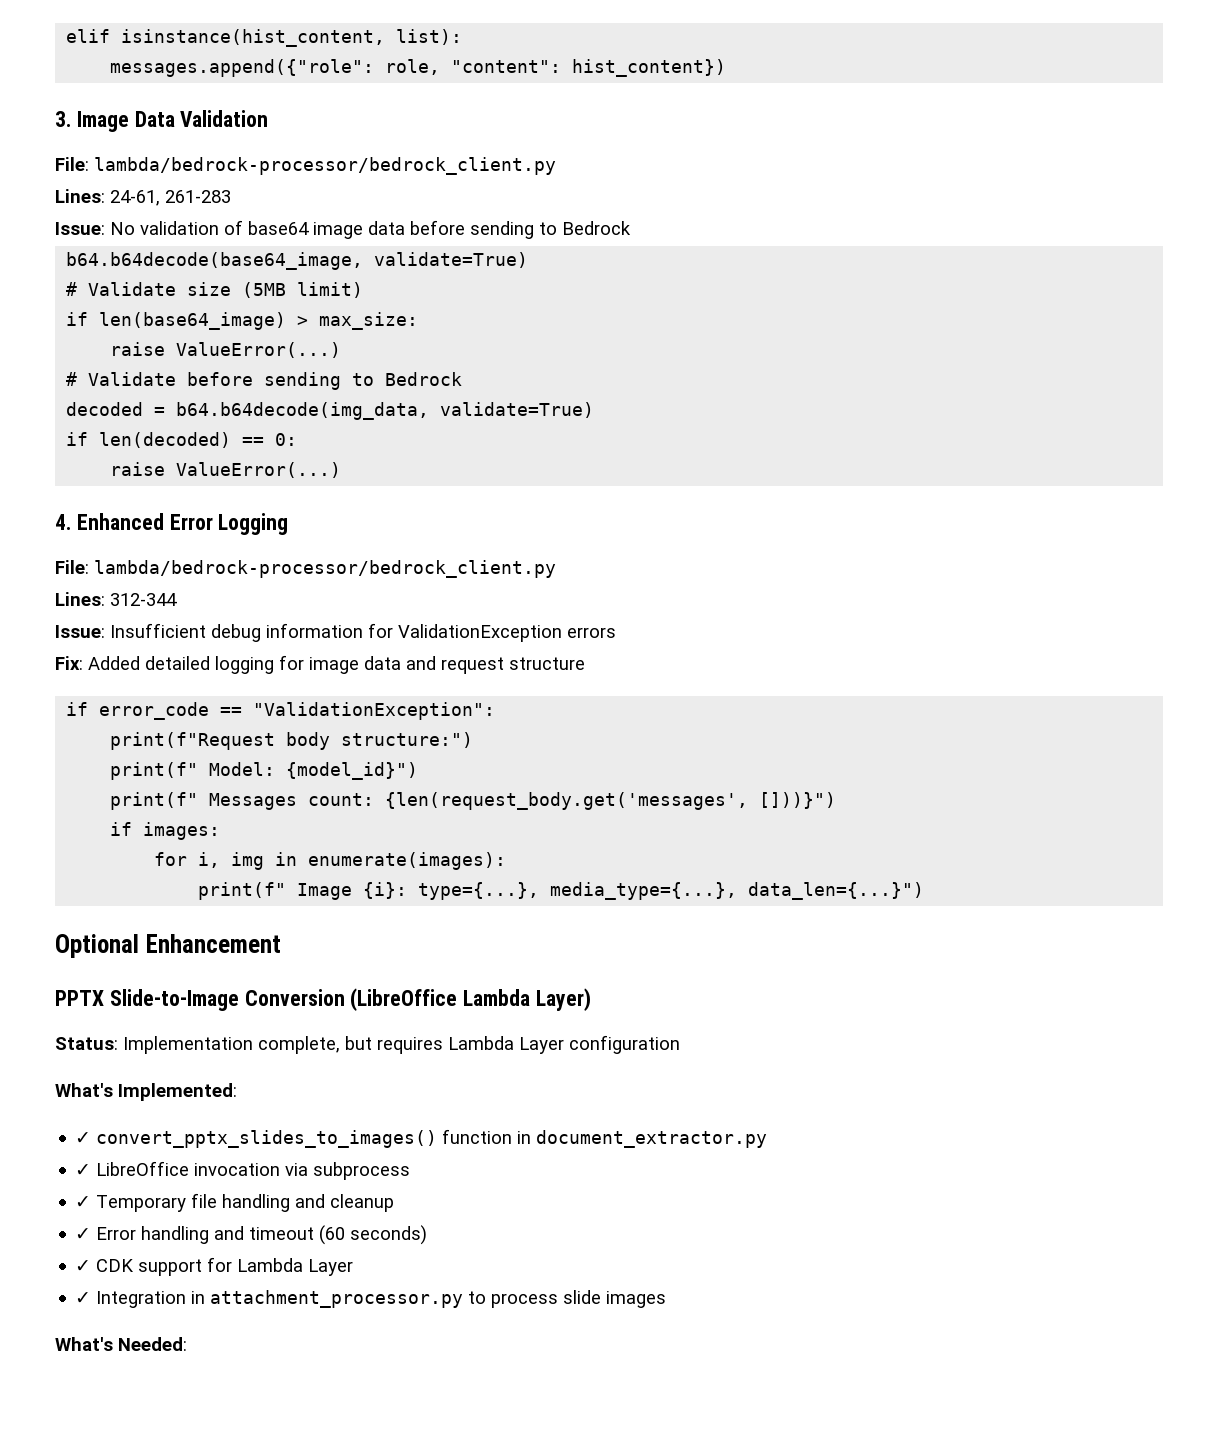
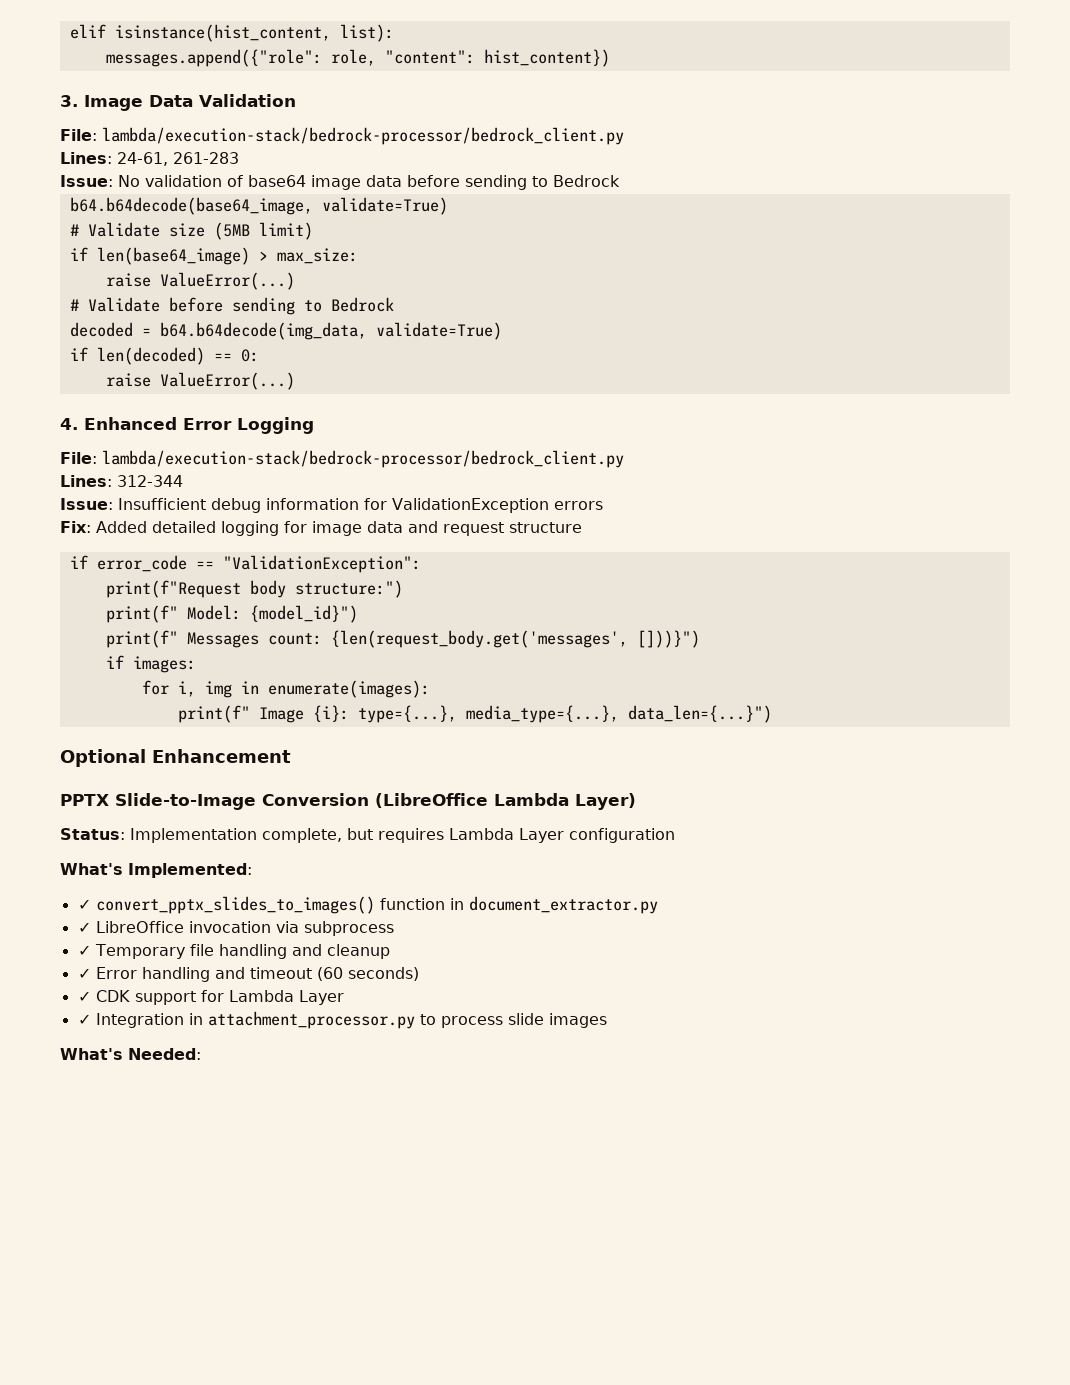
[94,157,556,175] lambda/bedrock-processor/bedrock_client.py -> [102,127,624,145] lambda/execution-stack/bedrock-processor/bedrock_client.py
[94,560,556,578] lambda/bedrock-processor/bedrock_client.py -> [102,450,624,468] lambda/execution-stack/bedrock-processor/bedrock_client.py

